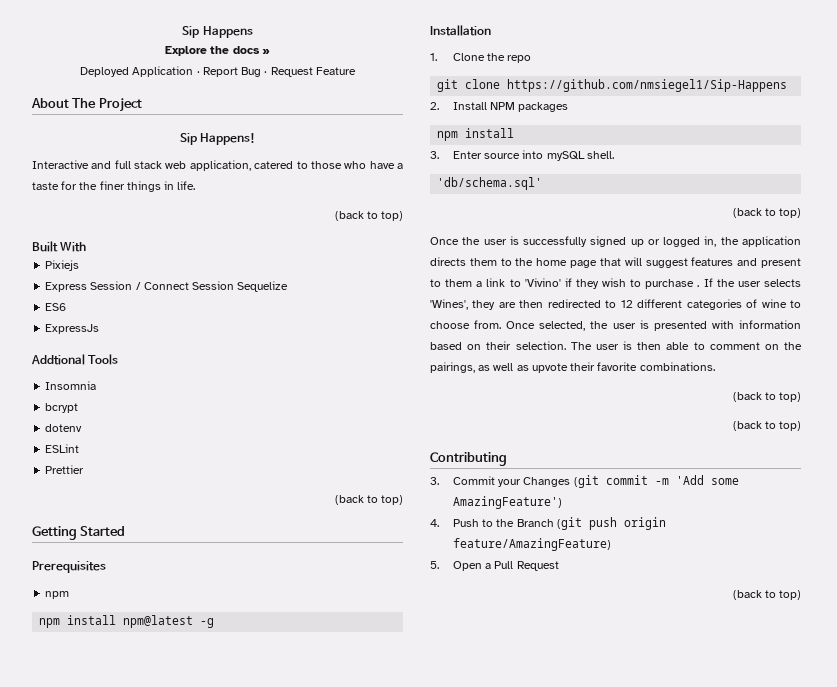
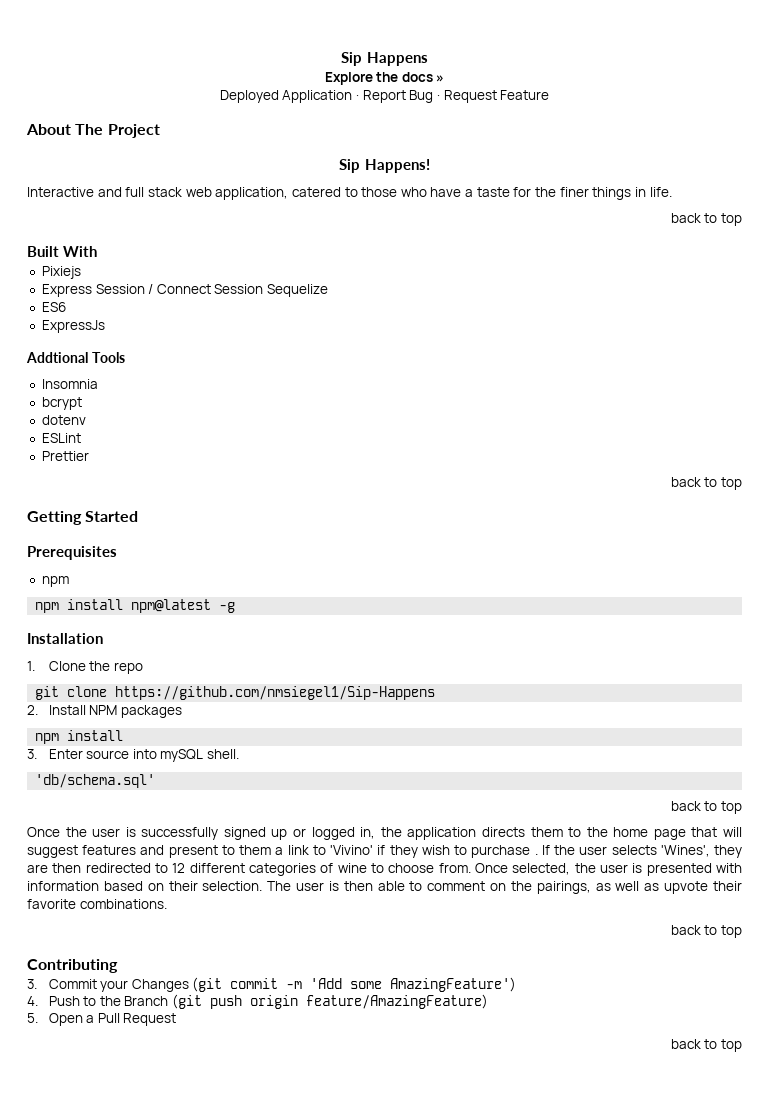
[334,211,403,221] (back to top) -> [670,213,742,226] back to top
[334,495,403,505] (back to top) -> [670,477,742,490] back to top
[732,208,801,218] (back to top) -> [670,801,742,814] back to top
[732,392,801,402] [732,421,801,431] (back to top) // (back to top) -> [670,925,742,938] back to top
[732,590,801,600] (back to top) -> [670,1039,742,1052] back to top

